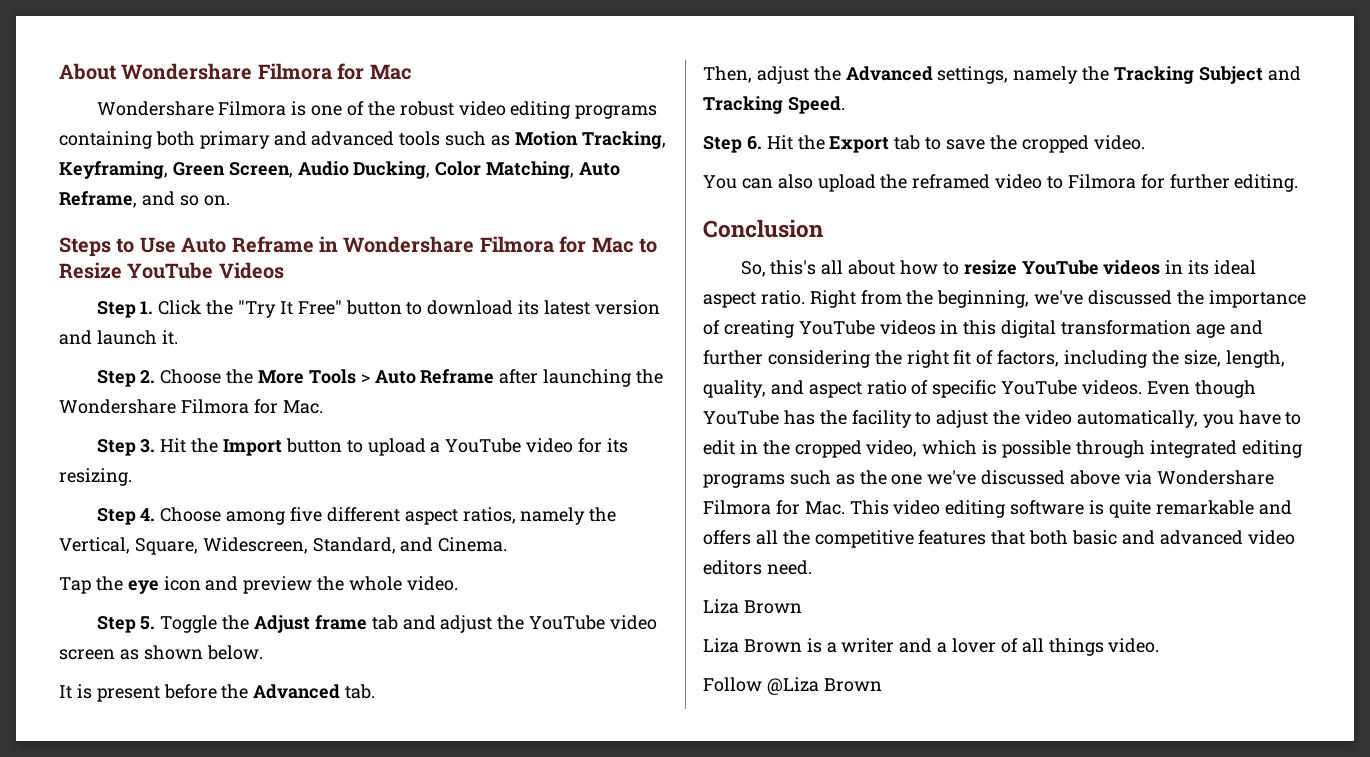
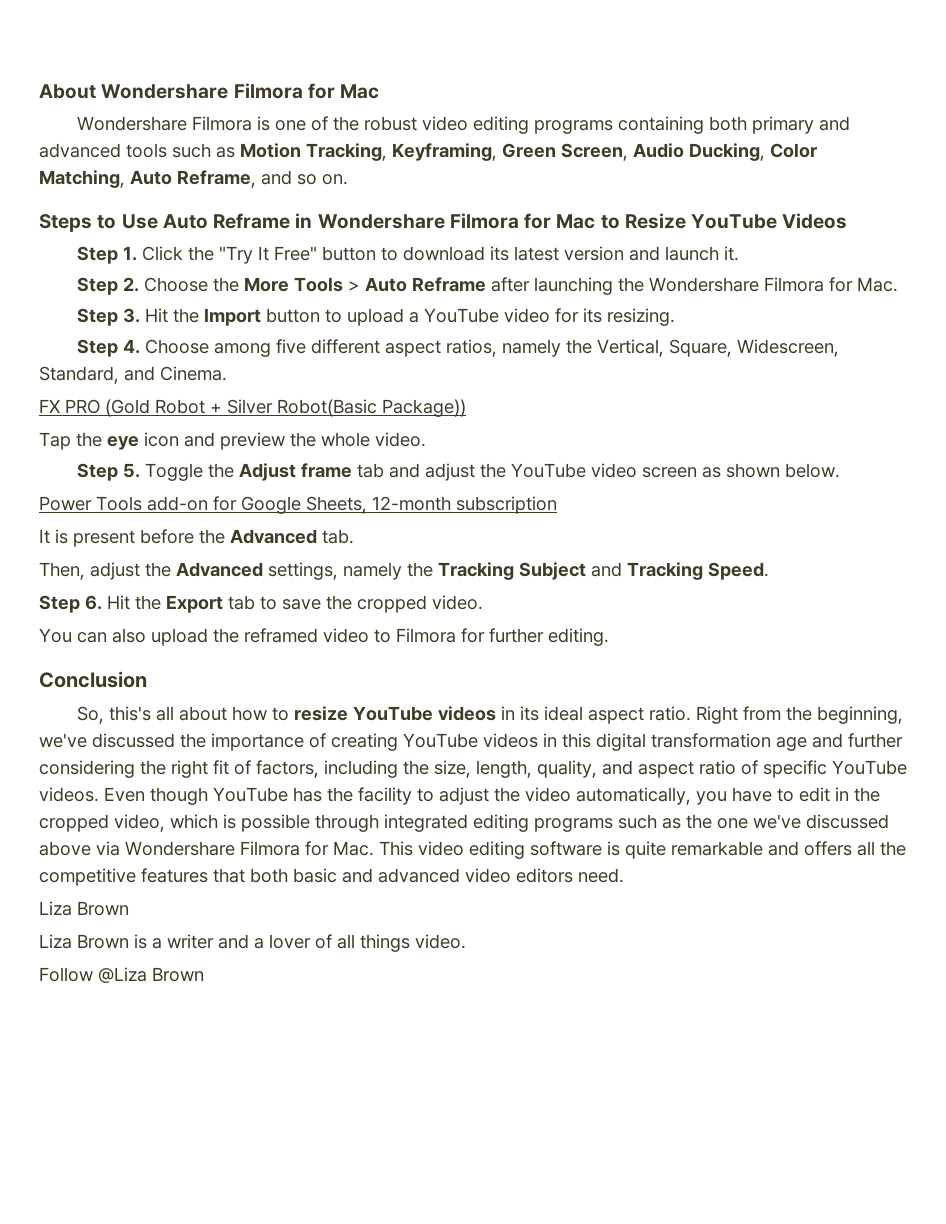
(508, 544) none -> [39,399,466,417] // FX PRO (Gold Robot + Silver Robot(Basic Package))
(263, 652) none -> [39,496,557,514] // Power Tools add-on for Google Sheets, 12-month subscription

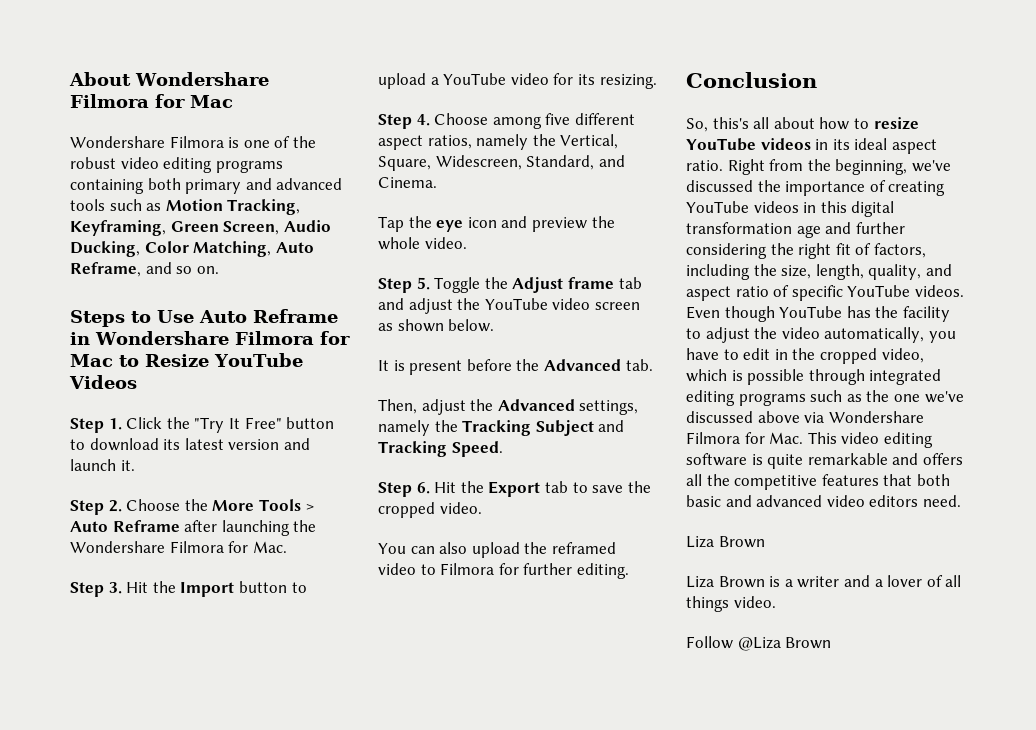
[39,399,466,417] // FX PRO (Gold Robot + Silver Robot(Basic Package)) -> (437, 182) none
[39,496,557,514] // Power Tools add-on for Google Sheets, 12-month subscription -> (495, 325) none

